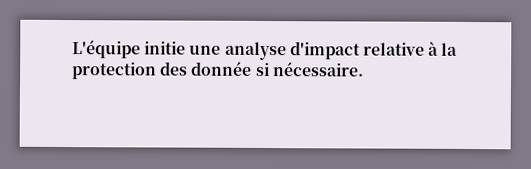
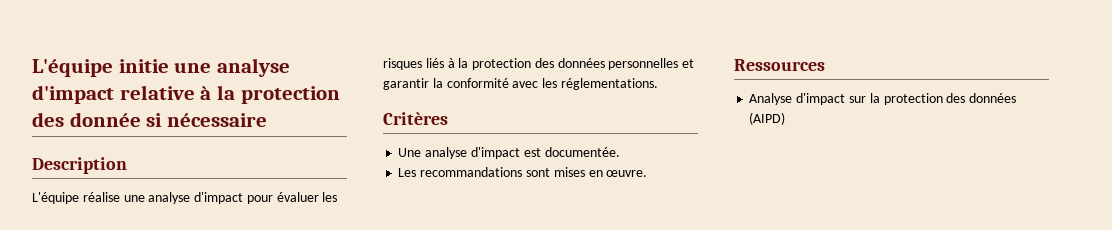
[272,62,364,77] nécessaire. -> [167,113,268,127] [32,157,127,174] [32,192,338,204] [383,58,695,70] [383,78,658,90] [383,112,448,125] [398,147,620,159] [398,167,648,177] [734,59,825,71] [749,93,1017,105] [749,112,786,125] nécessaire // Description // L'équipe réalise une analyse d'impact pour évaluer les risques liés à la protection des données personnelles et garantir la conformité avec les réglementations. // Critères // Une analyse d'impact est documentée. // Les recommandations sont mises en œuvre. // Ressources // Analyse d'impact sur la protection des données (AIPD)

